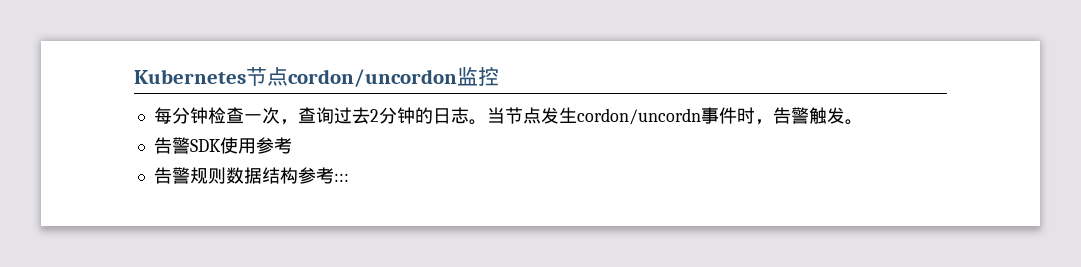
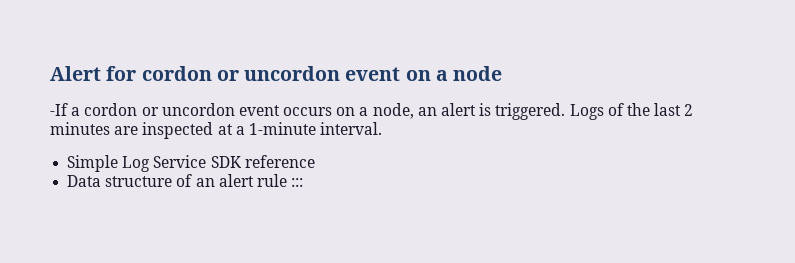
[134,66,499,87] [153,107,863,125] [153,137,292,154] [153,167,334,184] Kubernetes节点cordon/uncordon监控 // 每分钟检查一次，查询过去2分钟的日志。当节点发生cordon/uncordn事件时，告警触发。 // 告警SDK使用参考 // 告警规则数据结构参考 -> [50,66,503,81] [50,103,694,120] [50,122,383,139] [67,155,315,172] [67,174,287,187] Alert for cordon or uncordon event on a node // -If a cordon or uncordon event occurs on a node, an alert is triggered. Logs of the last 2 minutes are inspected at a 1-minute interval. // Simple Log Service SDK reference // Data structure of an alert rule

